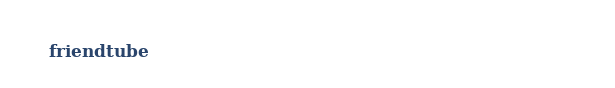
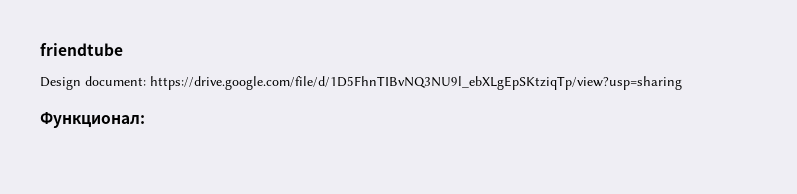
(149, 50) none -> [40,76,682,90] [40,112,145,128] // Design document: https://drive.google.com/file/d/1D5FhnTIBvNQ3NU9l_ebXLgEpSKtziqTp/view?usp=sharing // Функционал:

